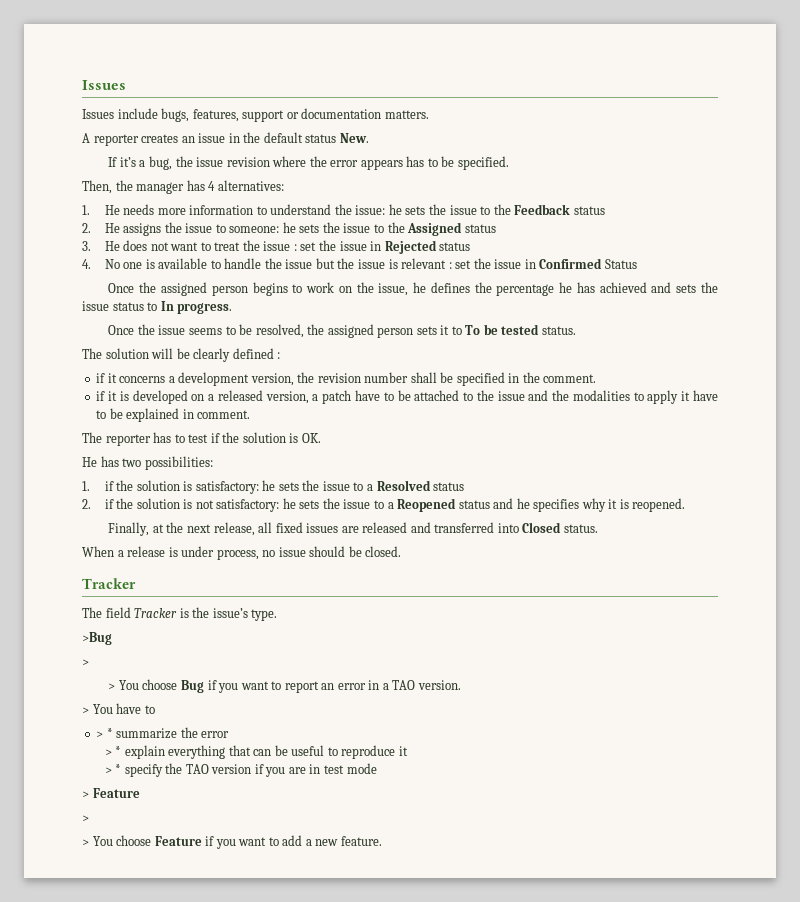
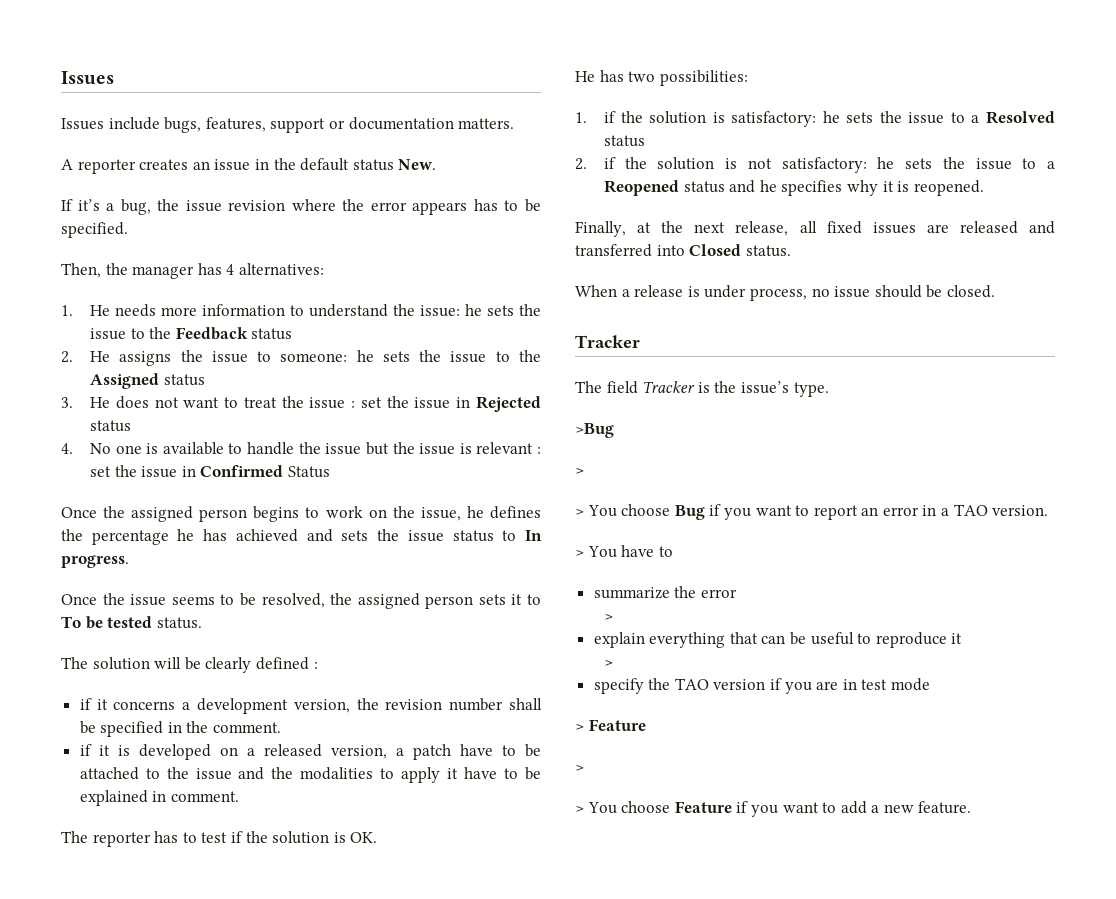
[96,728,113,738] > * -> (673, 551) none
[115,746,122,756] * -> (613, 617) //
[115,764,122,774] * -> (613, 663) //

